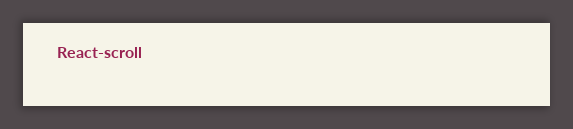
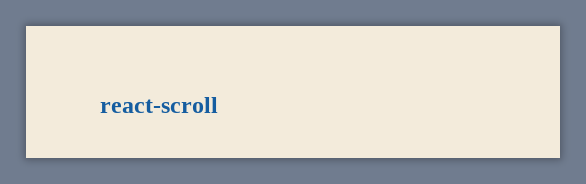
[57,47,142,58] React-scroll -> [100,97,218,113] react-scroll

